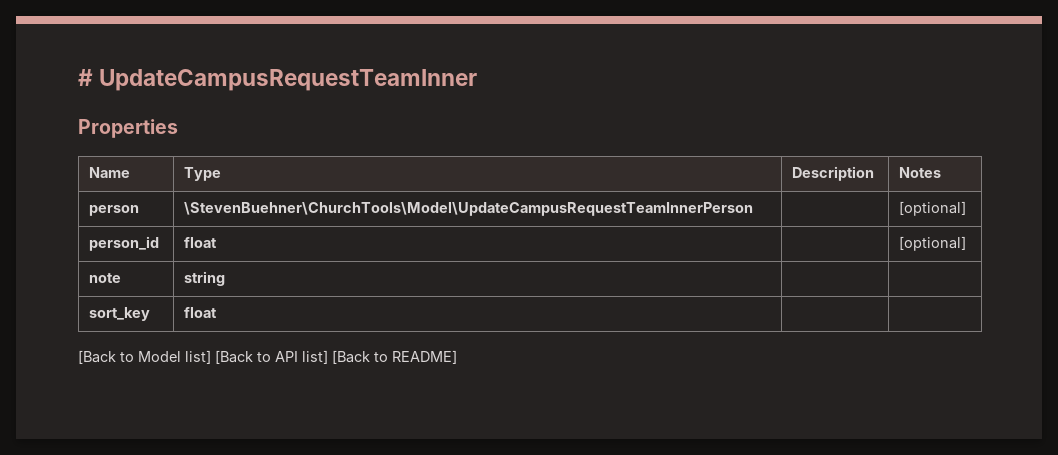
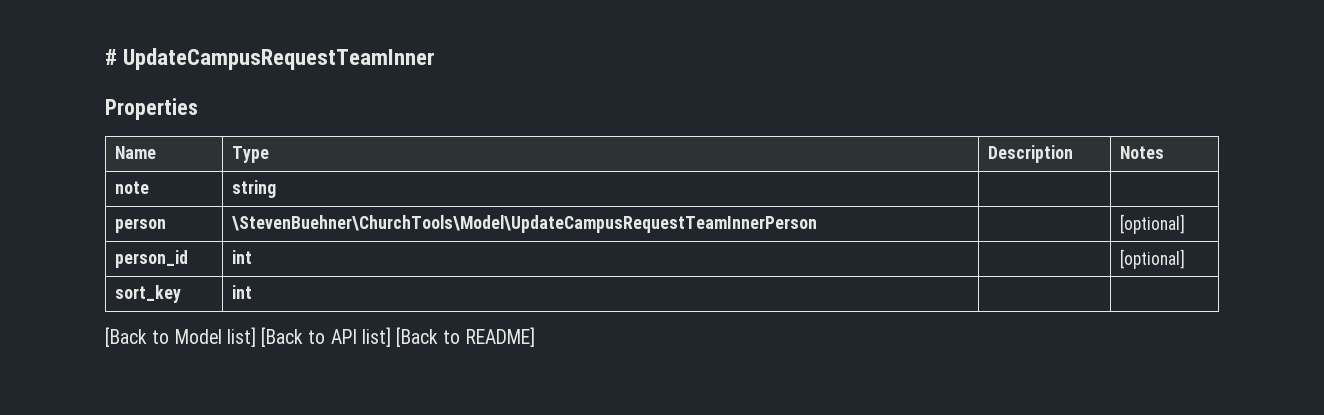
(941, 172) none -> [114,181,149,194] [231,180,276,198] // note | string | |
[183,237,217,248] [898,236,966,251] [88,273,121,283] [183,271,225,286] float | | [optional] // note | string | | -> [231,250,252,264] [1119,249,1185,269] int | | [optional]
[183,307,217,318] float -> [231,285,252,299] int

